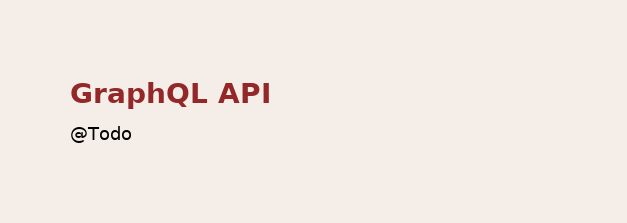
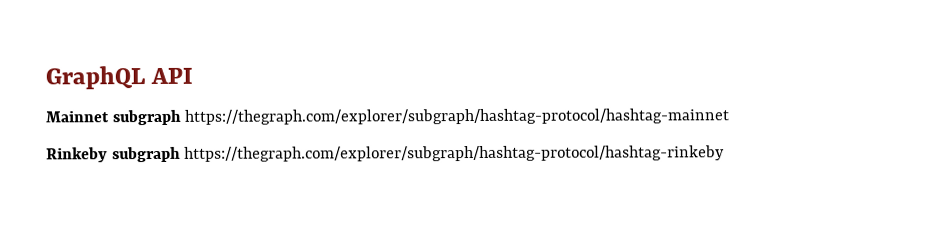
[70,126,132,143] @Todo -> [45,108,731,126] [46,145,726,163] Mainnet subgraph https://thegraph.com/explorer/subgraph/hashtag-protocol/hashtag-mainnet // Rinkeby subgraph https://thegraph.com/explorer/subgraph/hashtag-protocol/hashtag-rinkeby

